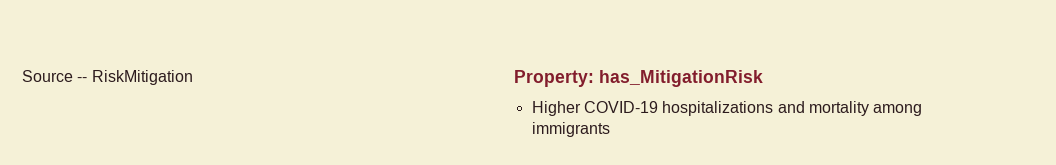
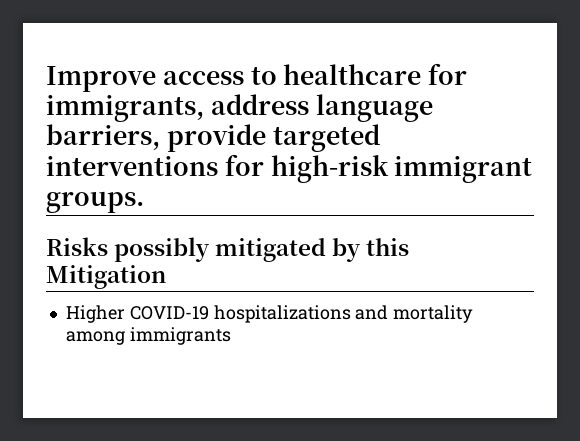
[22,70,193,85] [514,70,763,87] Source -- RiskMitigation // Property: has_MitigationRisk -> [46,63,467,92] [46,94,433,122] [46,124,380,152] [46,154,533,183] [46,191,144,213] [46,237,410,262] [46,265,166,289] Improve access to healthcare for immigrants, address language barriers, provide targeted interventions for high-risk immigrant groups. // Risks possibly mitigated by this Mitigation

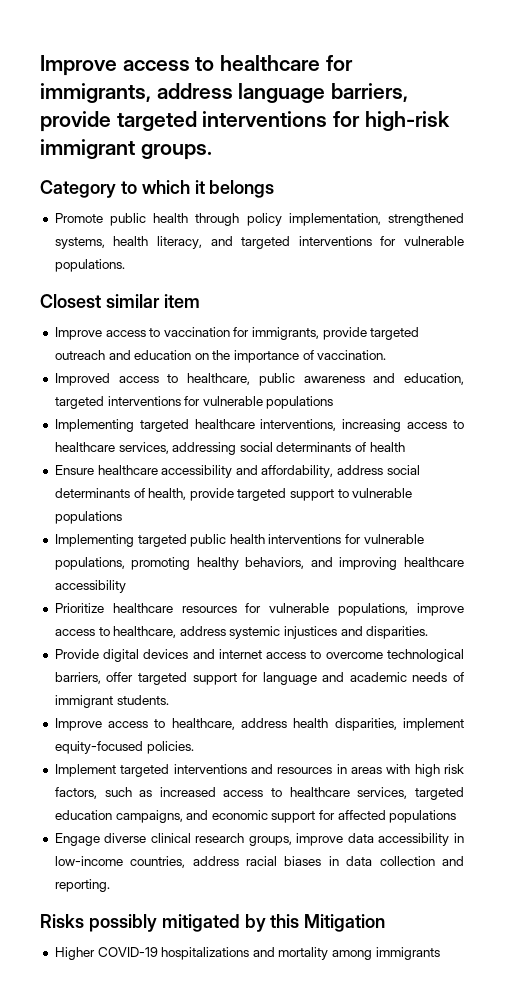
(144, 202) none -> [40,180,275,198] [54,213,464,226] [54,236,465,249] [54,259,125,272] [40,294,200,308] [54,327,420,340] [54,350,387,363] [54,373,464,386] [54,396,334,409] [54,419,464,432] [54,442,405,455] [54,465,420,478] [54,488,413,501] [54,511,122,524] [54,534,424,547] [54,557,464,570] [54,580,126,593] [54,603,464,616] [54,626,429,639] [54,649,464,662] [54,672,464,685] [54,695,169,708] [54,718,464,731] [54,741,194,754] [54,764,465,777] [54,787,464,800] [54,810,457,823] [54,833,464,846] [54,856,464,868] [54,879,110,892] // Category to which it belongs // Promote public health through policy implementation, strengthened systems, health literacy, and targeted interventions for vulnerable populations. // Closest similar item // Improve access to vaccination for immigrants, provide targeted outreach and education on the importance of vaccination. // Improved access to healthcare, public awareness and education, targeted interventions for vulnerable populations // Implementing targeted healthcare interventions, increasing access to healthcare services, addressing social determinants of health // Ensure healthcare accessibility and affordability, address social determinants of health, provide targeted support to vulnerable populations // Implementing targeted public health interventions for vulnerable populations, promoting healthy behaviors, and improving healthcare accessibility // Prioritize healthcare resources for vulnerable populations, improve access to healthcare, address systemic injustices and disparities. // Provide digital devices and internet access to overcome technological barriers, offer targeted support for language and academic needs of immigrant students. // Improve access to healthcare, address health disparities, implement equity-focused policies. // Implement targeted interventions and resources in areas with high risk factors, such as increased access to healthcare services, targeted education campaigns, and economic support for affected populations // Engage diverse clinical research groups, improve data accessibility in low-income countries, address racial biases in data collection and reporting.

